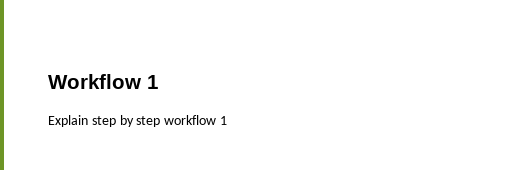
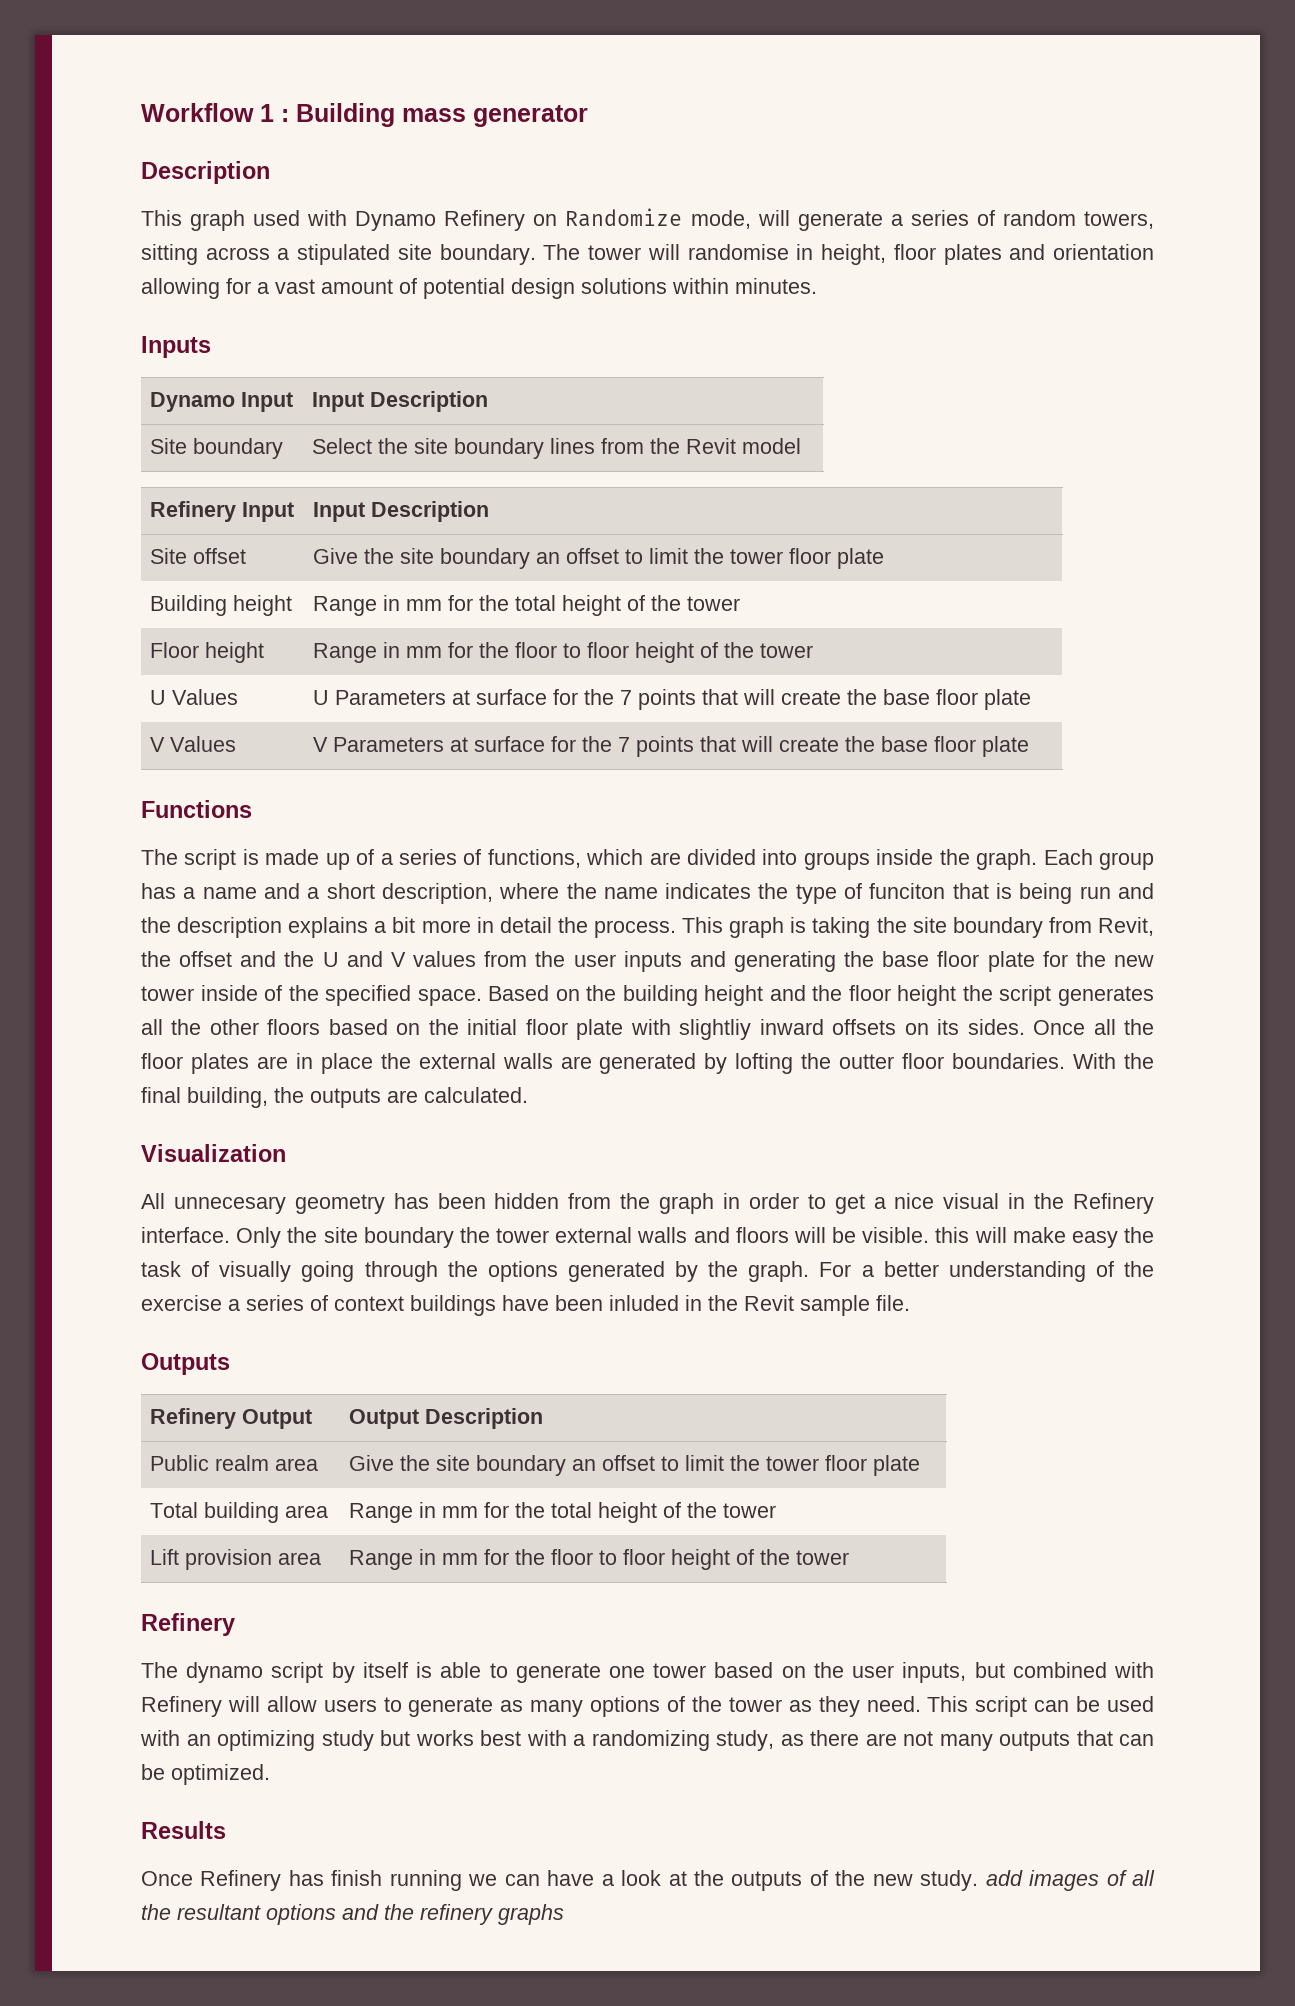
[48,115,227,127] // Explain step by step workflow 1 -> [281,103,588,127] [141,161,270,184] [141,208,1155,231] [141,244,1155,265] [141,278,817,299] [141,336,211,358] [149,392,293,412] [311,391,488,412] [149,438,283,459] [311,438,801,459] [149,501,294,522] [312,501,489,522] [149,548,246,564] [312,548,884,569] [149,595,292,616] [312,595,740,616] [149,642,264,663] [312,642,813,663] [149,689,238,705] [312,689,1031,710] [149,736,236,752] [312,736,1029,757] [141,800,252,818] [141,849,1155,870] [141,883,1154,904] [141,917,1154,938] [141,951,1154,972] [141,985,1154,1006] [141,1019,1155,1040] [141,1053,1155,1074] [141,1087,528,1108] [141,1144,286,1162] [141,1193,1155,1214] [141,1227,1154,1248] [141,1261,1154,1282] [141,1295,910,1316] [141,1353,230,1375] [149,1408,312,1429] [348,1408,543,1429] [149,1455,318,1471] [348,1455,920,1476] [149,1502,328,1523] [348,1502,776,1523] [149,1549,321,1570] [348,1549,849,1570] [141,1613,235,1636] [141,1662,1154,1683] [141,1696,1155,1717] [140,1730,1154,1751] [141,1764,270,1785] [141,1821,226,1839] [141,1870,1156,1891] [141,1904,564,1925] : Building mass generator // Description // This graph used with Dynamo Refinery on Randomize mode, will generate a series of random towers, sitting across a stipulated site boundary. The tower will randomise in height, floor plates and orientation allowing for a vast amount of potential design solutions within minutes. // Inputs // Dynamo Input | Input Description // Site boundary | Select the site boundary lines from the Revit model // Refinery Input | Input Description // Site offset | Give the site boundary an offset to limit the tower floor plate // Building height | Range in mm for the total height of the tower // Floor height | Range in mm for the floor to floor height of the tower // U Values | U Parameters at surface for the 7 points that will create the base floor plate // V Values | V Parameters at surface for the 7 points that will create the base floor plate // Functions // The script is made up of a series of functions, which are divided into groups inside the graph. Each group has a name and a short description, where the name indicates the type of funciton that is being run and the description explains a bit more in detail the process. This graph is taking the site boundary from Revit, the offset and the U and V values from the user inputs and generating the base floor plate for the new tower inside of the specified space. Based on the building height and the floor height the script generates all the other floors based on the initial floor plate with slightliy inward offsets on its sides. Once all the floor plates are in place the external walls are generated by lofting the outter floor boundaries. With the final building, the outputs are calculated. // Visualization // All unnecesary geometry has been hidden from the graph in order to get a nice visual in the Refinery interface. Only the site boundary the tower external walls and floors will be visible. this will make easy the task of visually going through the options generated by the graph. For a better understanding of the exercise a series of context buildings have been inluded in the Revit sample file. // Outputs // Refinery Output | Output Description // Public realm area | Give the site boundary an offset to limit the tower floor plate // Total building area | Range in mm for the total height of the tower // Lift provision area | Range in mm for the floor to floor height of the tower // Refinery // The dynamo script by itself is able to generate one tower based on the user inputs, but combined with Refinery will allow users to generate as many options of the tower as they need. This script can be used with an optimizing study but works best with a randomizing study, as there are not many outputs that can be optimized. // Results // Once Refinery has finish running we can have a look at the outputs of the new study. add images of all the resultant options and the refinery graphs

